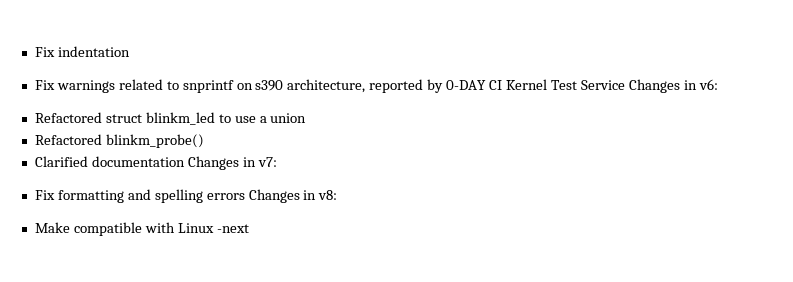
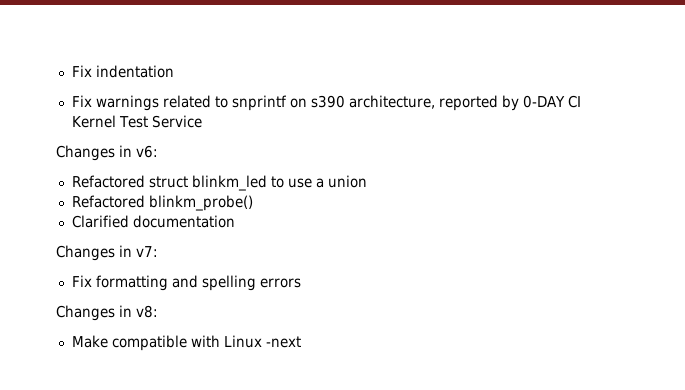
(625, 85) none -> (202, 121) //
(185, 161) none -> (235, 221) //
(245, 196) none -> (301, 283) //

